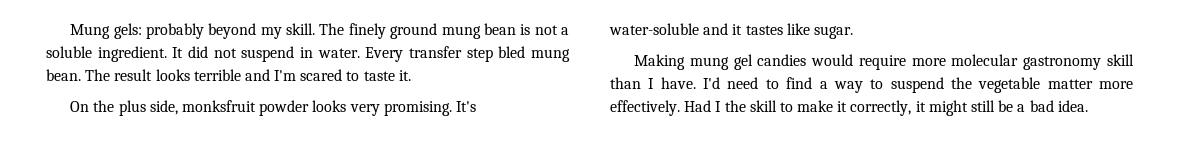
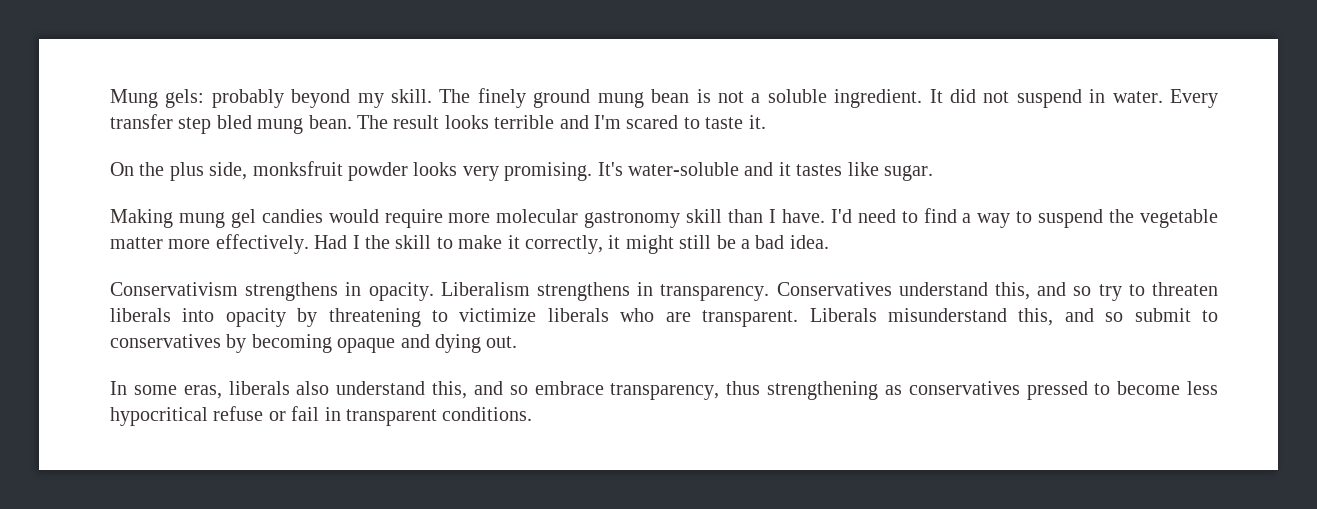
(1088, 106) none -> [110,282,1219,301] [110,308,1218,327] [110,334,518,353] [110,381,1219,400] [110,406,533,426] // Conservativism strengthens in opacity. Liberalism strengthens in transparency. Conservatives understand this, and so try to threaten liberals into opacity by threatening to victimize liberals who are transparent. Liberals misunderstand this, and so submit to conservatives by becoming opaque and dying out. // In some eras, liberals also understand this, and so embrace transparency, thus strengthening as conservatives pressed to become less hypocritical refuse or fail in transparent conditions.

